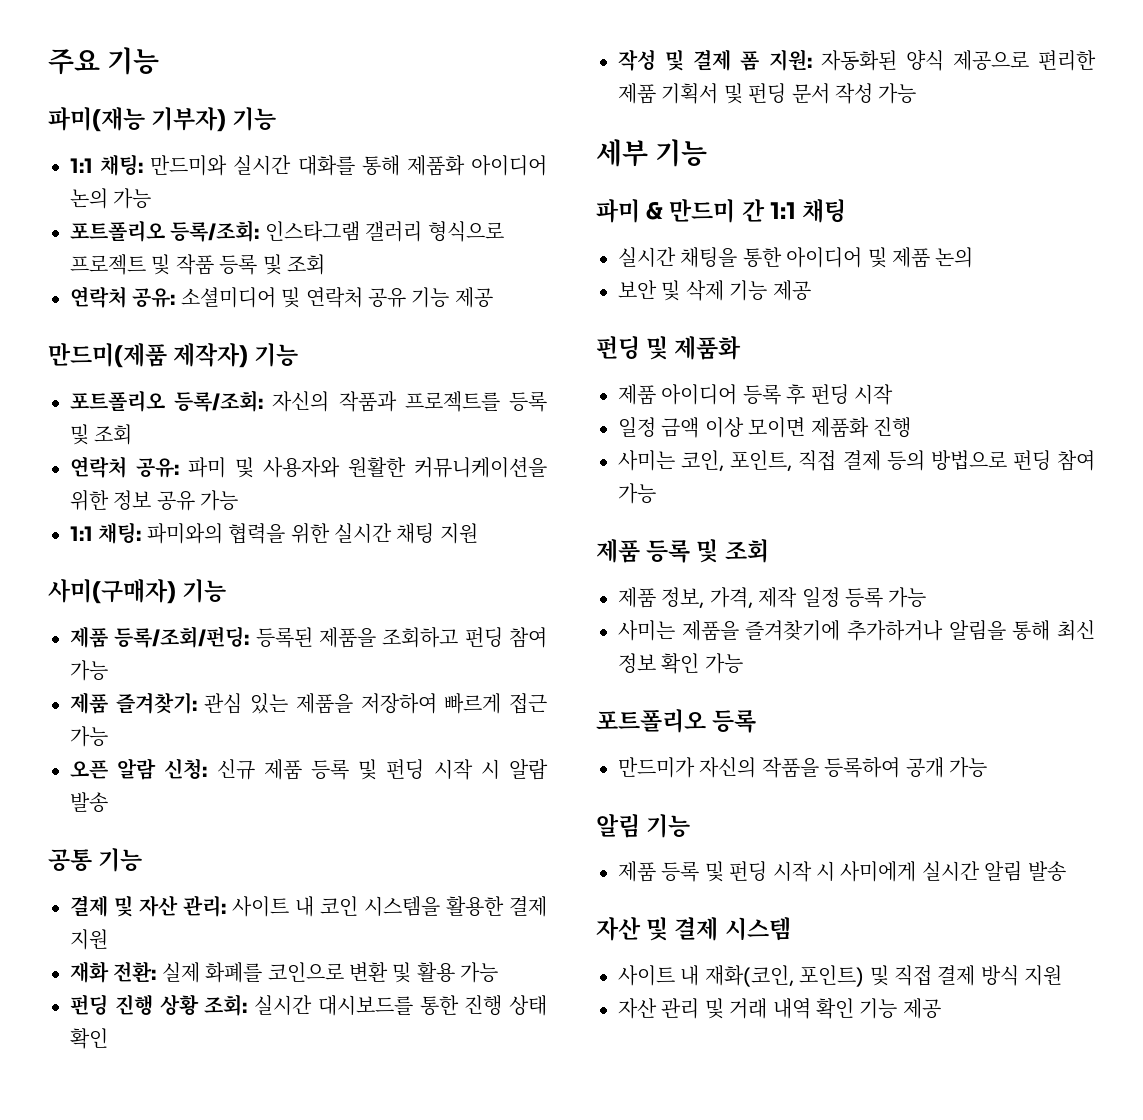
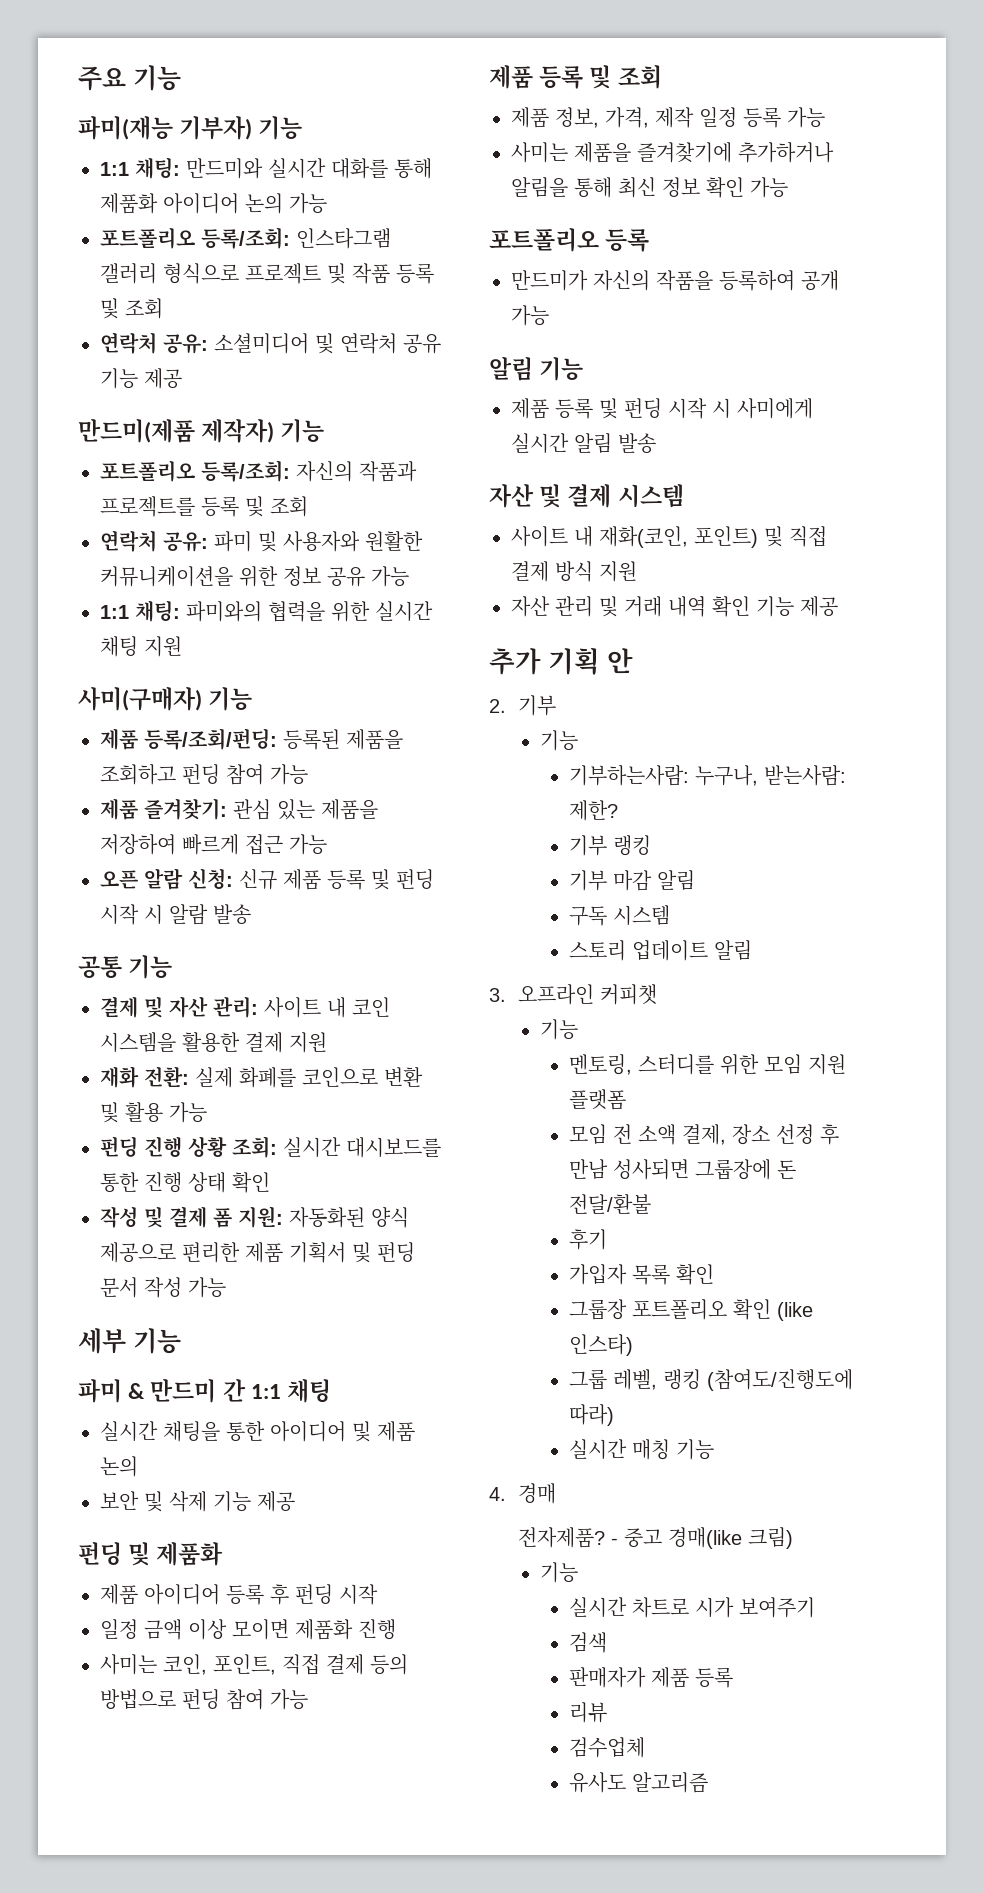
(941, 1008) none -> [489,648,634,675] [489,695,556,716] [539,730,578,751] [568,765,846,786] [568,800,618,821] [568,835,651,856] [568,870,695,891] [568,905,670,926] [568,940,752,961] [489,984,657,1005] [539,1019,578,1040] [568,1054,846,1075] [568,1089,626,1110] [568,1124,839,1145] [568,1159,796,1180] [568,1194,651,1214] [568,1229,607,1250] [568,1264,714,1285] [568,1299,813,1321] [568,1334,633,1356] [568,1369,853,1391] [568,1404,614,1426] [568,1439,714,1460] [489,1483,556,1504] [517,1527,793,1549] [539,1562,578,1583] [568,1597,815,1618] [568,1632,607,1653] [568,1667,733,1688] [568,1702,607,1723] [568,1737,645,1758] [568,1772,708,1793] // 추가 기획 안 // 2. 기부 // 기능 // 기부하는사람: 누구나, 받는사람: 제한? // 기부 랭킹 // 기부 마감 알림 // 구독 시스템 // 스토리 업데이트 알림 // 3. 오프라인 커피챗 // 기능 // 멘토링, 스터디를 위한 모임 지원 플랫폼 // 모임 전 소액 결제, 장소 선정 후 만남 성사되면 그룹장에 돈 전달/환불 // 후기 // 가입자 목록 확인 // 그룹장 포트폴리오 확인 (like 인스타) // 그룹 레벨, 랭킹 (참여도/진행도에 따라) // 실시간 매칭 기능 // 4. 경매 // 전자제품? - 중고 경매(like 크림) // 기능 // 실시간 차트로 시가 보여주기 // 검색 // 판매자가 제품 등록 // 리뷰 // 검수업체 // 유사도 알고리즘

